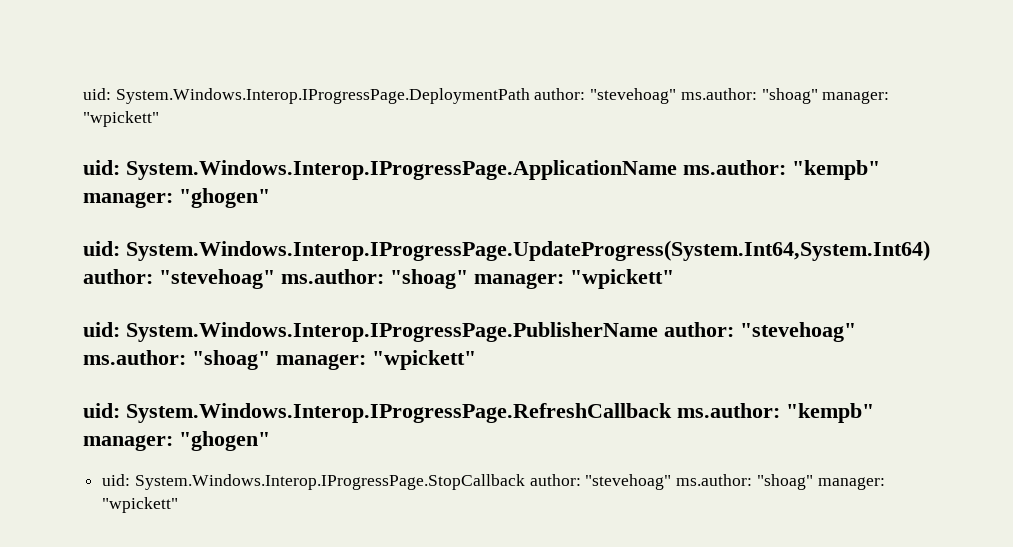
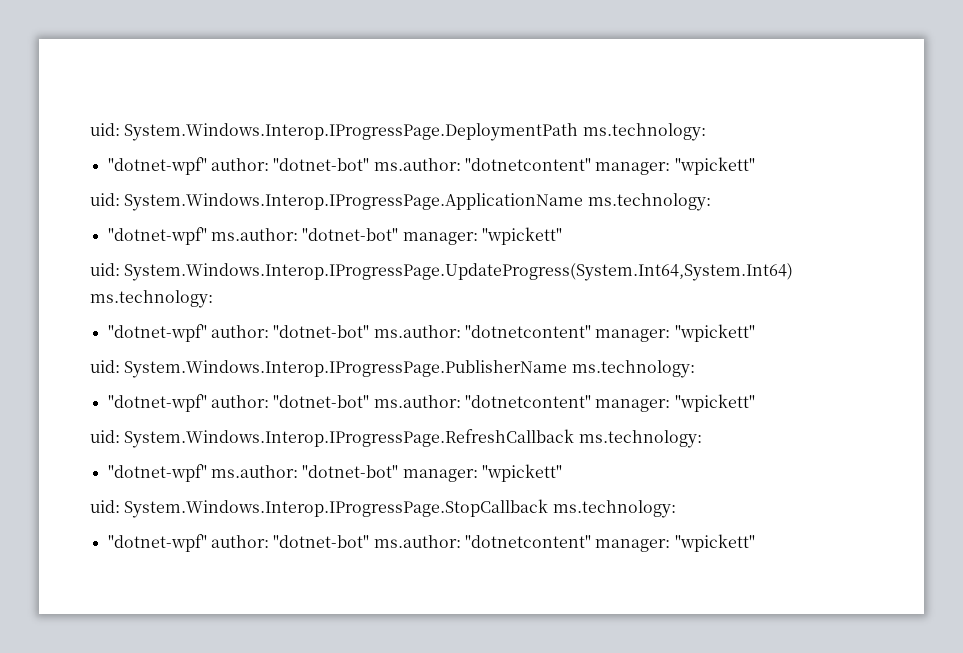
[534,88,890,104] [83,111,159,127] [83,160,880,180] [83,188,270,208] [83,240,930,261] [83,269,674,289] [83,322,856,342] [83,350,476,370] [83,403,874,423] [83,431,270,451] [102,474,813,490] author: "stevehoag" ms.author: "shoag" manager: "wpickett" // uid: System.Windows.Interop.IProgressPage.ApplicationName ms.author: "kempb" manager: "ghogen" // uid: System.Windows.Interop.IProgressPage.UpdateProgress(System.Int64,System.Int64) author: "stevehoag" ms.author: "shoag" manager: "wpickett" // uid: System.Windows.Interop.IProgressPage.PublisherName author: "stevehoag" ms.author: "shoag" manager: "wpickett" // uid: System.Windows.Interop.IProgressPage.RefreshCallback ms.author: "kempb" manager: "ghogen" // uid: System.Windows.Interop.IProgressPage.StopCallback author: "stevehoag" ms.author: "shoag" -> [582,123,706,141] [107,157,755,175] [90,193,711,211] [107,227,562,245] [90,263,794,281] [90,290,213,308] [107,324,755,342] [90,360,695,378] [107,394,755,412] [90,429,702,448] [107,464,562,482] [90,499,676,518] [107,534,591,552] ms.technology: // "dotnet-wpf" author: "dotnet-bot" ms.author: "dotnetcontent" manager: "wpickett" // uid: System.Windows.Interop.IProgressPage.ApplicationName ms.technology: // "dotnet-wpf" ms.author: "dotnet-bot" manager: "wpickett" // uid: System.Windows.Interop.IProgressPage.UpdateProgress(System.Int64,System.Int64) ms.technology: // "dotnet-wpf" author: "dotnet-bot" ms.author: "dotnetcontent" manager: "wpickett" // uid: System.Windows.Interop.IProgressPage.PublisherName ms.technology: // "dotnet-wpf" author: "dotnet-bot" ms.author: "dotnetcontent" manager: "wpickett" // uid: System.Windows.Interop.IProgressPage.RefreshCallback ms.technology: // "dotnet-wpf" ms.author: "dotnet-bot" manager: "wpickett" // uid: System.Windows.Interop.IProgressPage.StopCallback ms.technology: // "dotnet-wpf" author: "dotnet-bot" ms.author: "dotnetcontent"

